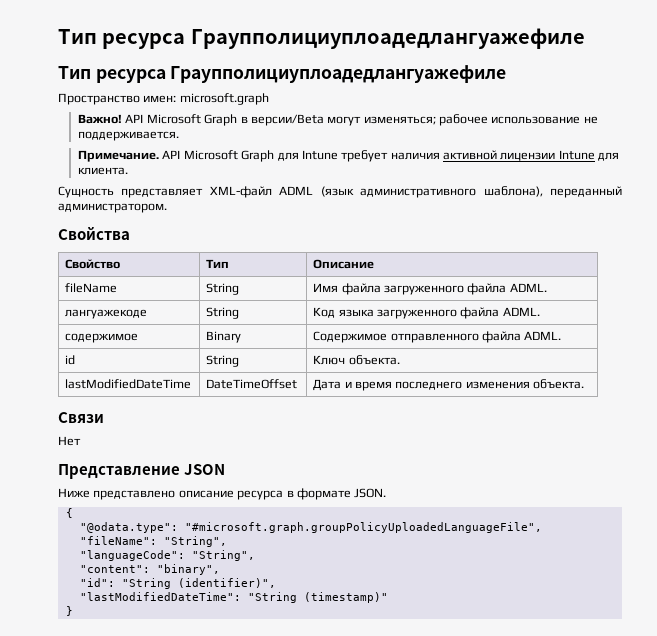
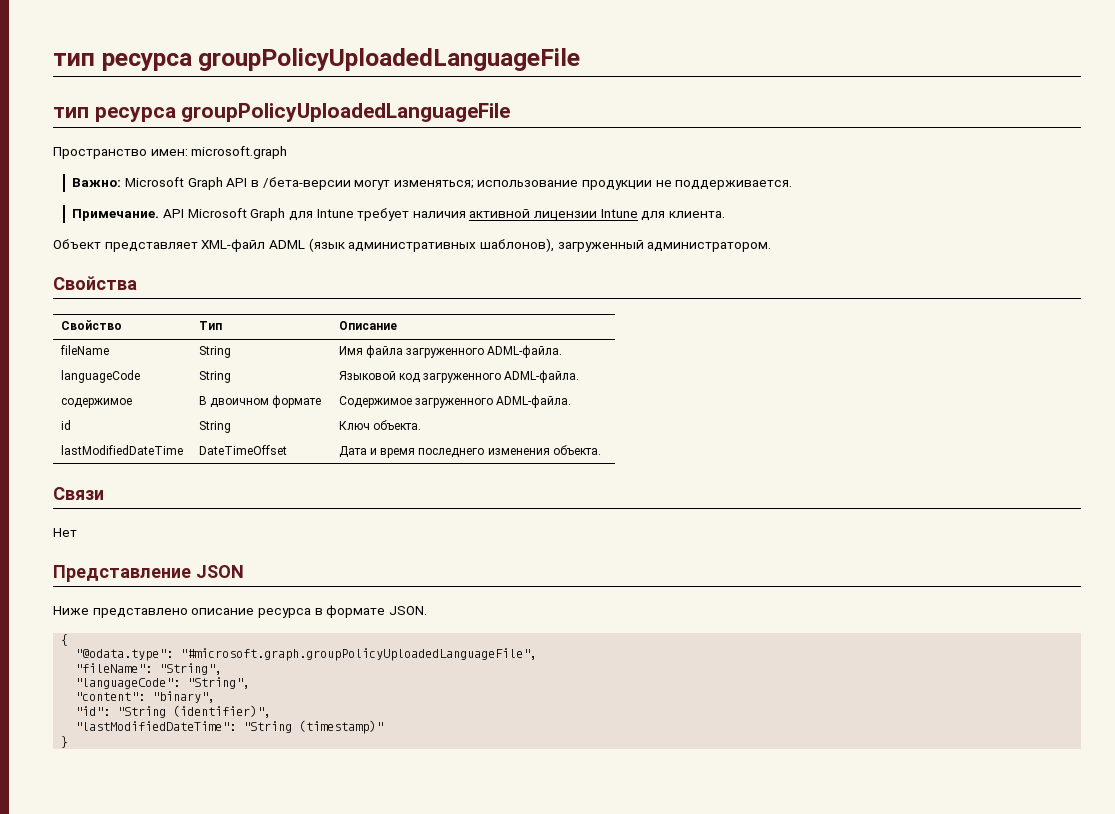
[58,28,585,49] [58,65,507,83] [58,93,269,105] [78,114,581,126] Тип ресурса Граупполициуплоадедлангуажефиле // Тип ресурса Граупполициуплоадедлангуажефиле // Пространство имен: microsoft.graph // Важно! API Microsoft Graph в версии/Beta могут изменяться; рабочее использование -> [53,48,581,71] [53,103,511,122] [53,146,288,159] [72,177,653,190] тип ресурса groupPolicyUploadedLanguageFile // тип ресурса groupPolicyUploadedLanguageFile // Пространство имен: microsoft.graph // Важно: Microsoft Graph API в /бета-версии могут изменяться; использование продукции
[58,186,114,198] Сущность -> [53,239,101,249] Объект
[360,186,622,198] административного шаблона), переданный -> [348,238,644,252] административных шаблонов), загруженный
[467,283,547,295] [65,309,148,319] [206,307,240,319] [313,307,540,319] [65,333,139,343] [206,331,242,343] [313,331,562,343] файла ADML. // лангуажекоде | String | Код языка загруженного файла ADML. // содержимое | Binary | Содержимое отправленного файла ADML. -> [487,345,563,358] [60,370,140,383] [198,371,231,383] [338,370,580,383] [60,398,132,408] [198,395,322,408] [338,395,572,408] ADML-файла. // languageCode | String | Языковой код загруженного ADML-файла. // содержимое | В двоичном формате | Содержимое загруженного ADML-файла.

